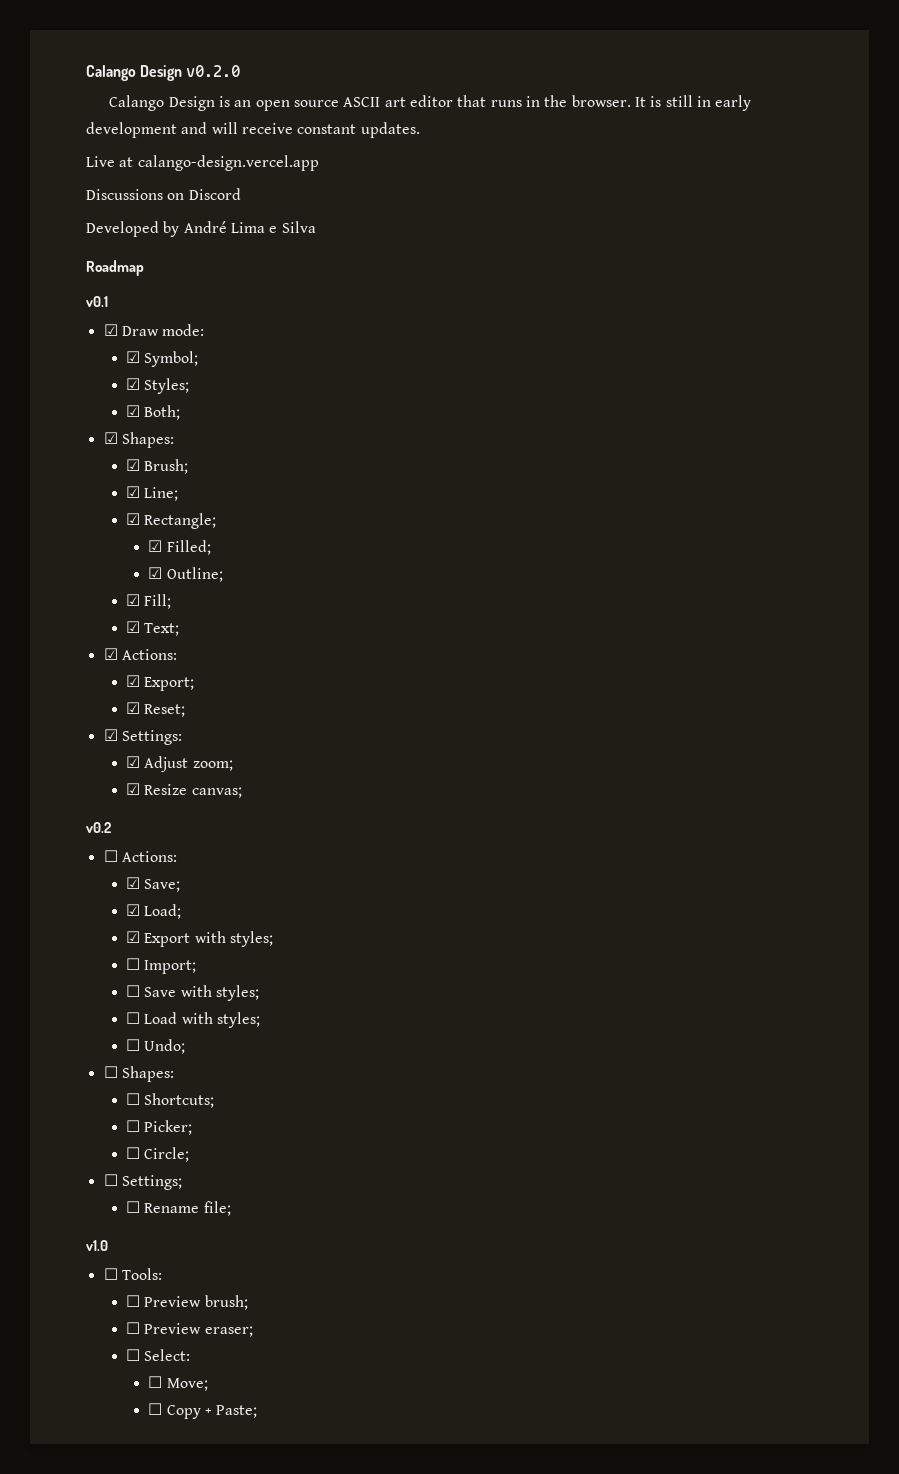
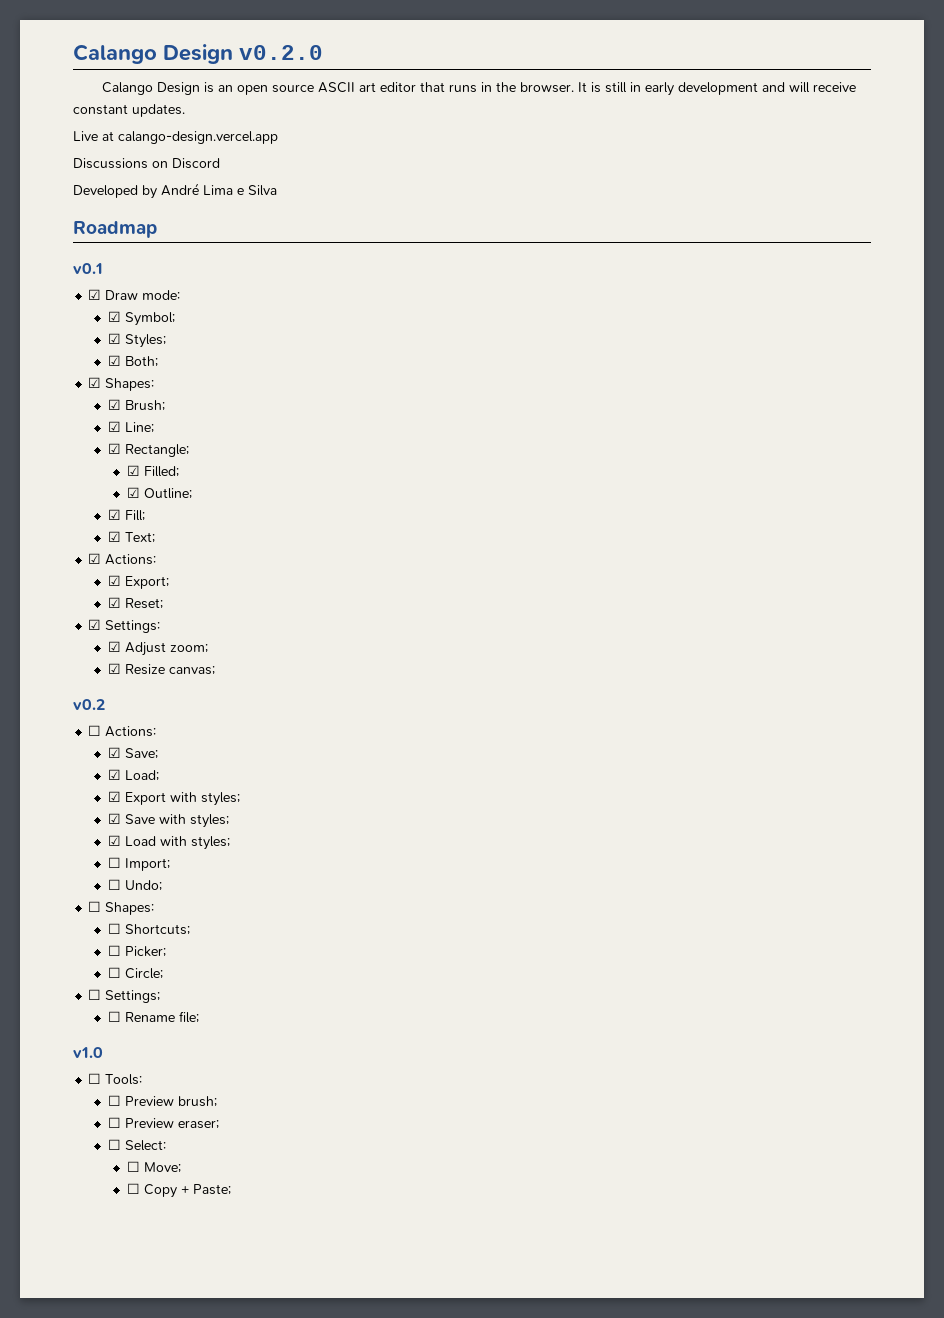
[126,958,197,974] [126,985,141,997] ☐ Import; // ☐ -> [107,813,121,824] ☑
[126,1012,141,1024] ☐ -> [107,835,121,846] ☑
(260, 1020) none -> [107,857,170,871] // ☐ Import;

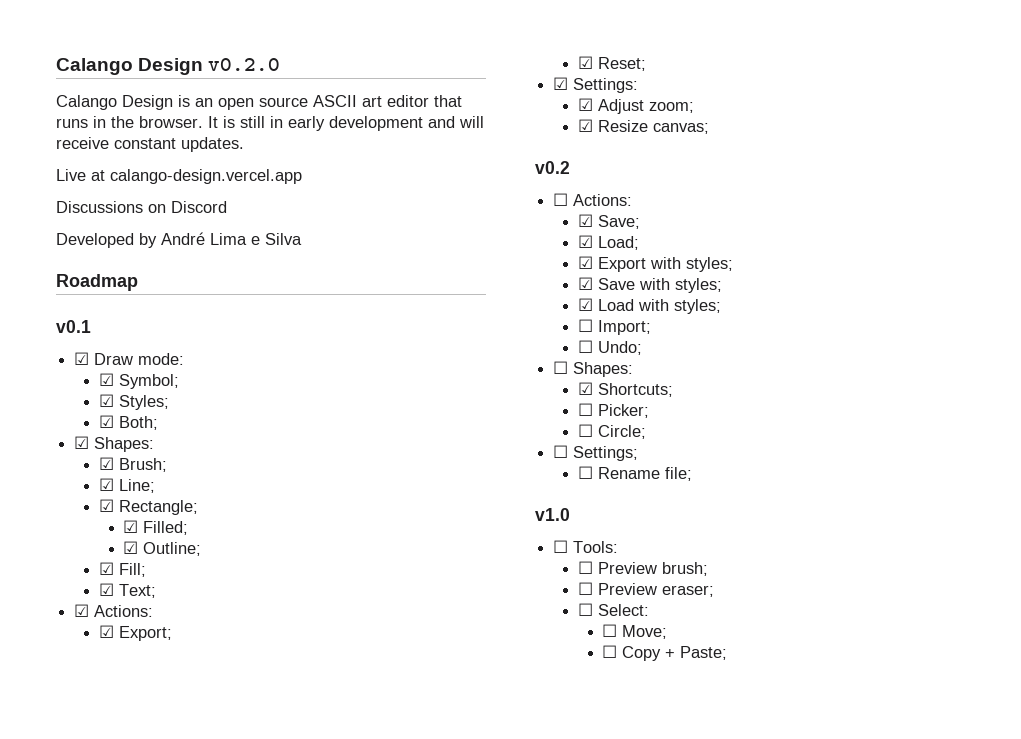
[107,923,121,934] ☐ -> [577,382,593,395] ☑

